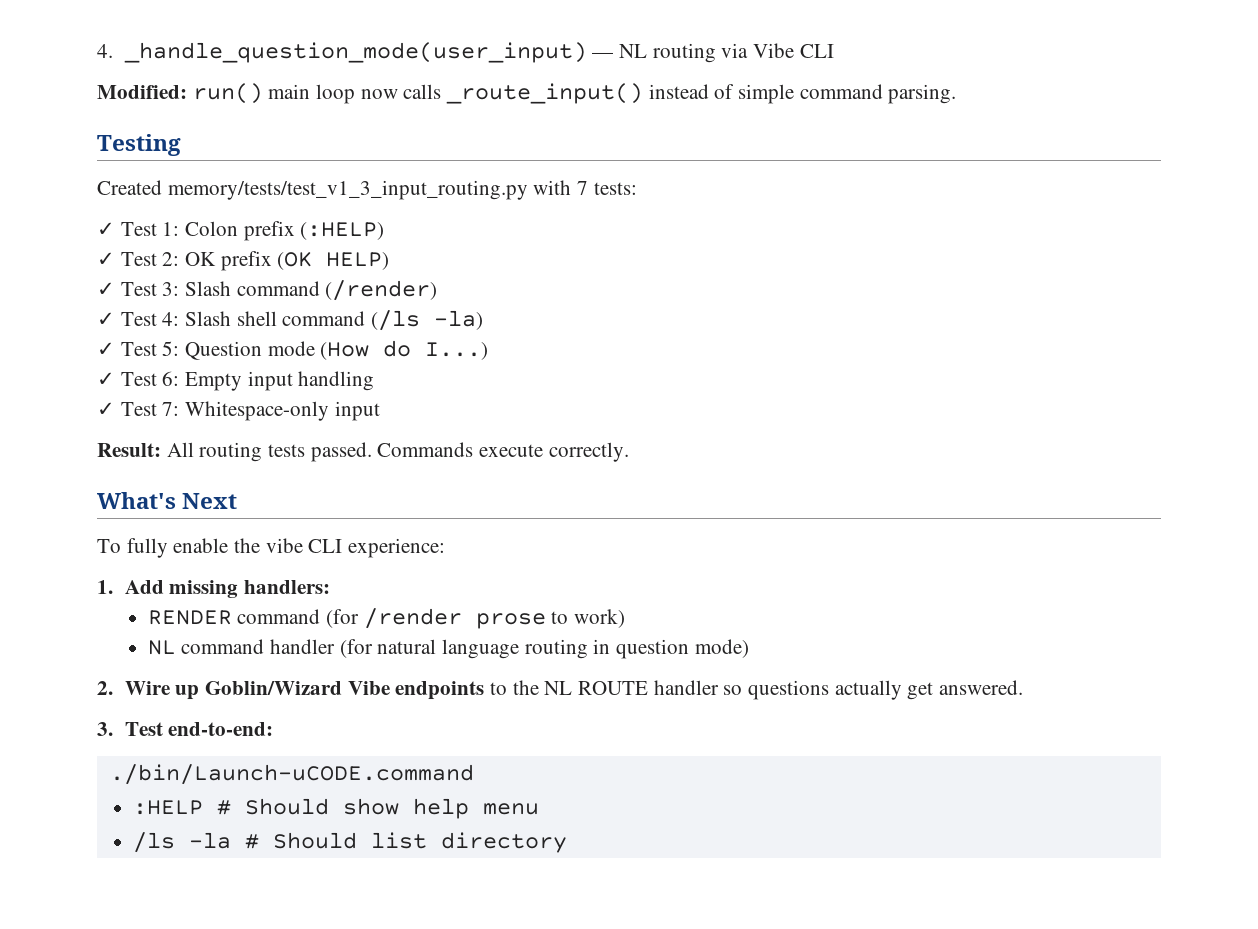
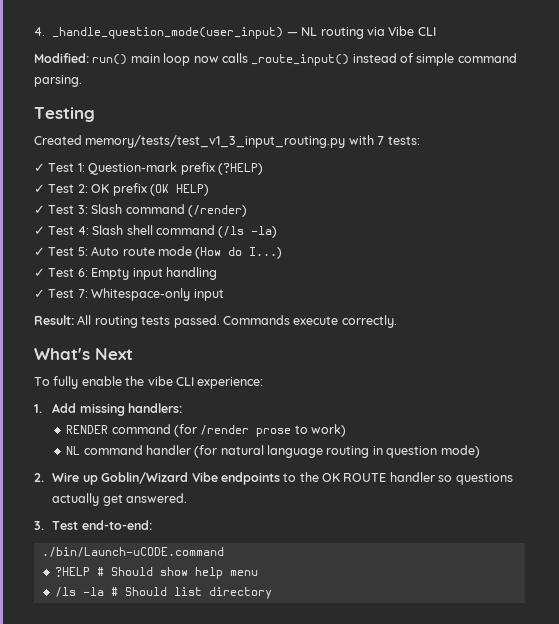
[185,221,385,241] Colon prefix (:HELP) -> [88,162,263,175] Question-mark prefix (?HELP)
[185,341,263,360] Question -> [91,246,155,256] Auto route
[544,681,573,695] NL -> [322,473,341,482] OK
[132,800,203,815] :HELP -> [55,567,91,577] ?HELP

